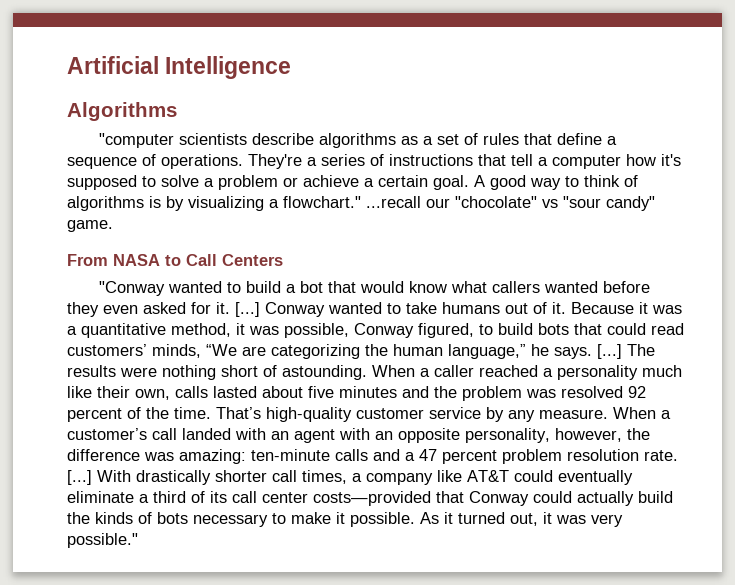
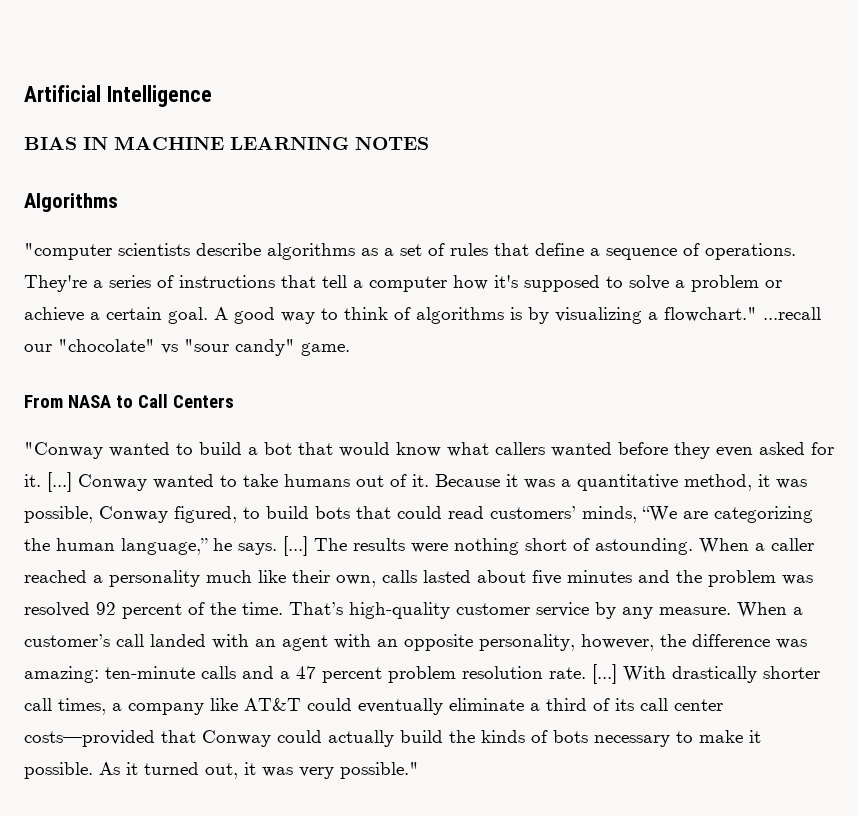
(292, 67) none -> [24,136,429,150] // BIAS IN MACHINE LEARNING NOTES

